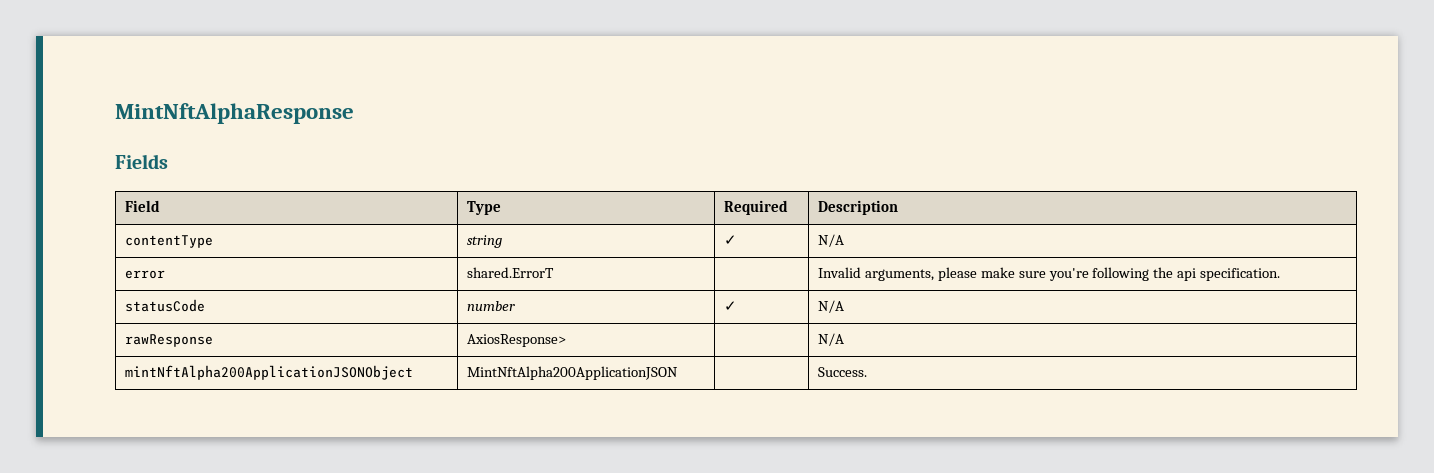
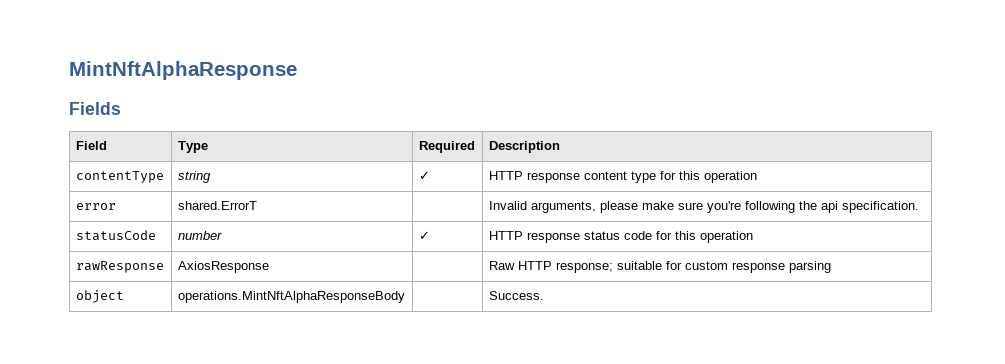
[817,234,844,247] N/A -> [488,171,757,183] HTTP response content type for this operation
[817,300,844,313] [124,334,213,347] [466,334,566,347] [817,333,844,346] [124,365,413,380] [466,366,678,380] N/A // rawResponse | AxiosResponse> | | N/A // mintNftAlpha200ApplicationJSONObject | MintNftAlpha200ApplicationJSON -> [488,231,753,243] [75,261,164,273] [177,261,269,273] [488,261,831,273] [75,290,124,303] [177,291,405,303] HTTP response status code for this operation // rawResponse | AxiosResponse | | Raw HTTP response; suitable for custom response parsing // object | operations.MintNftAlphaResponseBody

